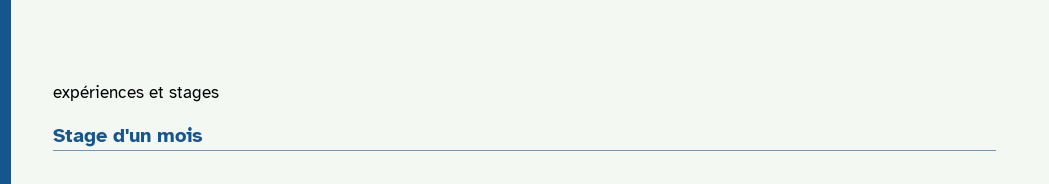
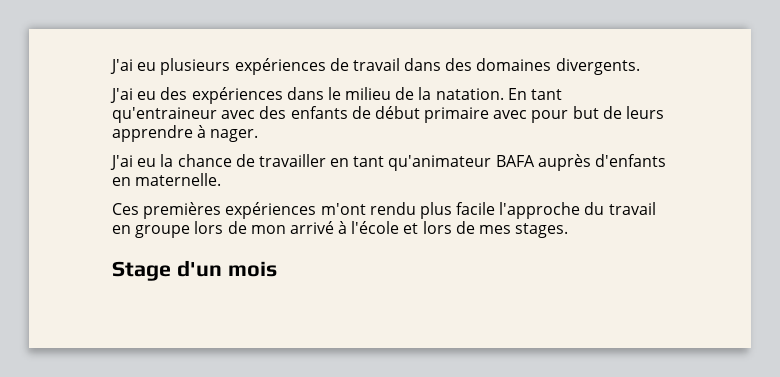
[53,85,219,102] expériences et stages -> [110,58,640,75] [110,87,563,104] [112,106,665,123] [112,125,259,142] [110,154,667,171] [112,173,222,186] [112,202,656,219] [112,221,569,238] J'ai eu plusieurs expériences de travail dans des domaines divergents. // J'ai eu des expériences dans le milieu de la natation. En tant qu'entraineur avec des enfants de début primaire avec pour but de leurs apprendre à nager. // J'ai eu la chance de travailler en tant qu'animateur BAFA auprès d'enfants en maternelle. // Ces premières expériences m'ont rendu plus facile l'approche du travail en groupe lors de mon arrivé à l'école et lors de mes stages.

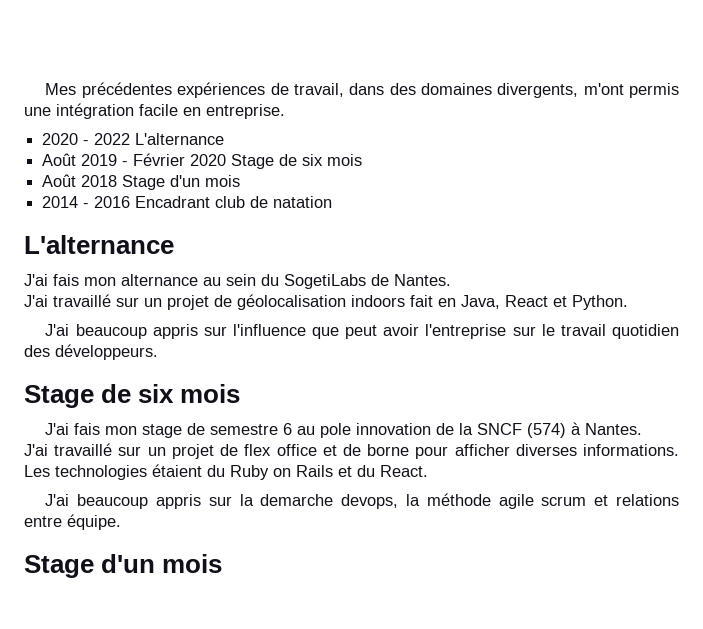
[110,58,231,75] J'ai eu plusieurs -> [45,82,172,98] Mes précédentes
[352,58,400,71] travail -> [293,83,344,97] travail,
[555,58,640,75] [110,87,563,104] [112,106,665,123] [112,125,259,142] [110,154,667,171] [112,173,222,186] [112,202,656,219] [112,221,569,238] divergents. // J'ai eu des expériences dans le milieu de la natation. En tant qu'entraineur avec des enfants de début primaire avec pour but de leurs apprendre à nager. // J'ai eu la chance de travailler en tant qu'animateur BAFA auprès d'enfants en maternelle. // Ces premières expériences m'ont rendu plus facile l'approche du travail en groupe lors de mon arrivé à l'école et lors de mes stages. -> [497,83,680,98] [24,103,285,119] [42,133,225,145] [42,153,363,169] [42,174,241,190] [42,196,333,208] [24,235,174,254] [24,274,451,289] [24,294,628,310] [45,324,680,339] [24,344,158,360] [24,384,241,408] [45,422,643,438] [24,443,679,459] [24,464,428,480] [45,493,680,509] [24,514,121,530] divergents, m'ont permis une intégration facile en entreprise. // 2020 - 2022 L'alternance // Août 2019 - Février 2020 Stage de six mois // Août 2018 Stage d'un mois // 2014 - 2016 Encadrant club de natation // L'alternance // J'ai fais mon alternance au sein du SogetiLabs de Nantes. // J'ai travaillé sur un projet de géolocalisation indoors fait en Java, React et Python. // J'ai beaucoup appris sur l'influence que peut avoir l'entreprise sur le travail quotidien des développeurs. // Stage de six mois // J'ai fais mon stage de semestre 6 au pole innovation de la SNCF (574) à Nantes. // J'ai travaillé sur un projet de flex office et de borne pour afficher diverses informations. Les technologies étaient du Ruby on Rails et du React. // J'ai beaucoup appris sur la demarche devops, la méthode agile scrum et relations entre équipe.

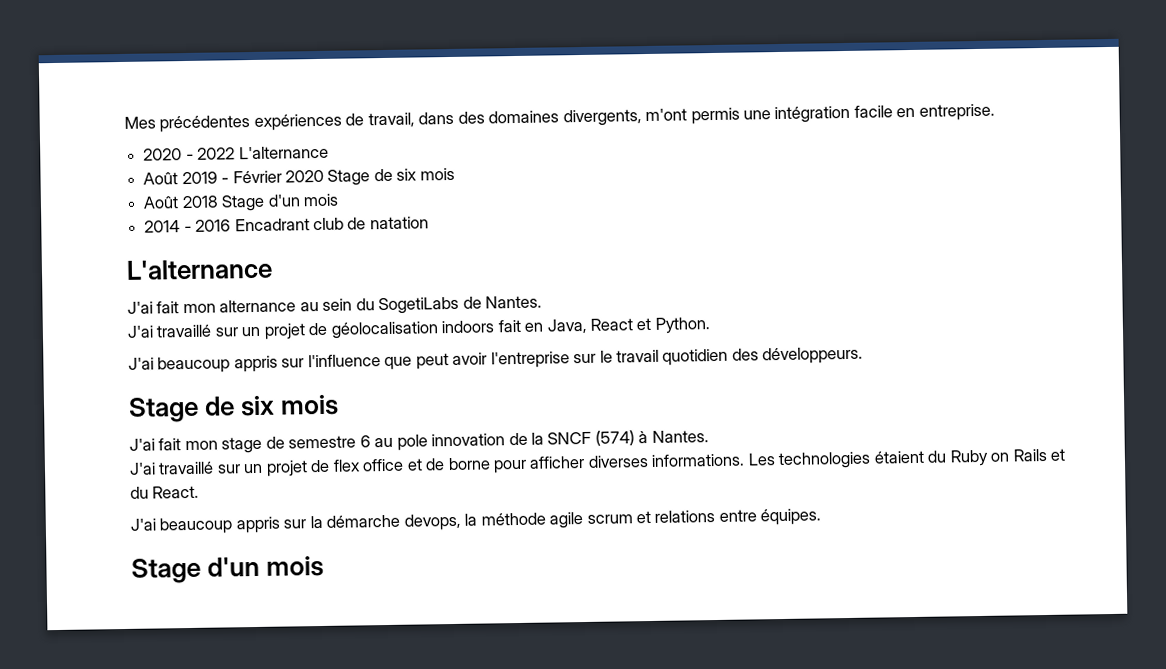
[53,274,79,286] fais -> [156,301,180,314] fait
[74,423,101,435] fais -> [158,438,182,451] fait
[260,494,334,506] demarche -> [326,514,401,528] démarche
[67,514,121,530] équipe. -> [760,508,822,526] équipes.

